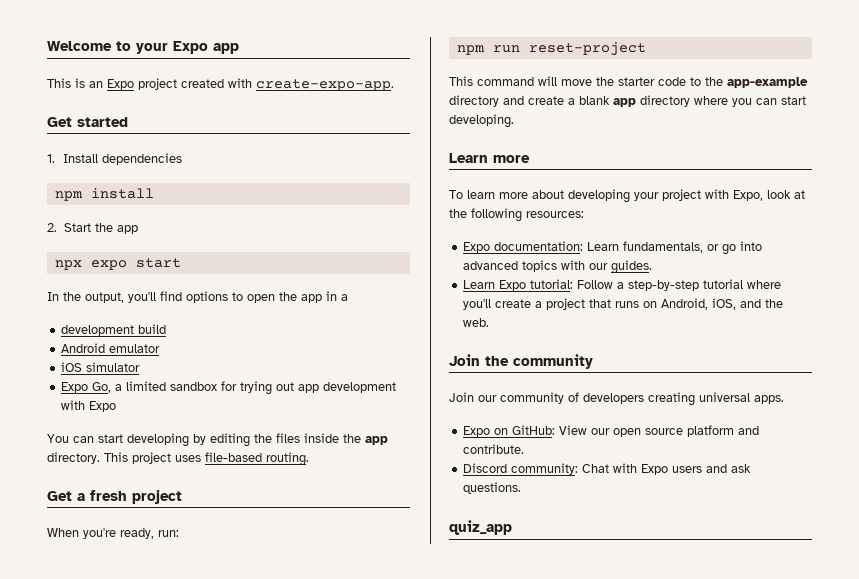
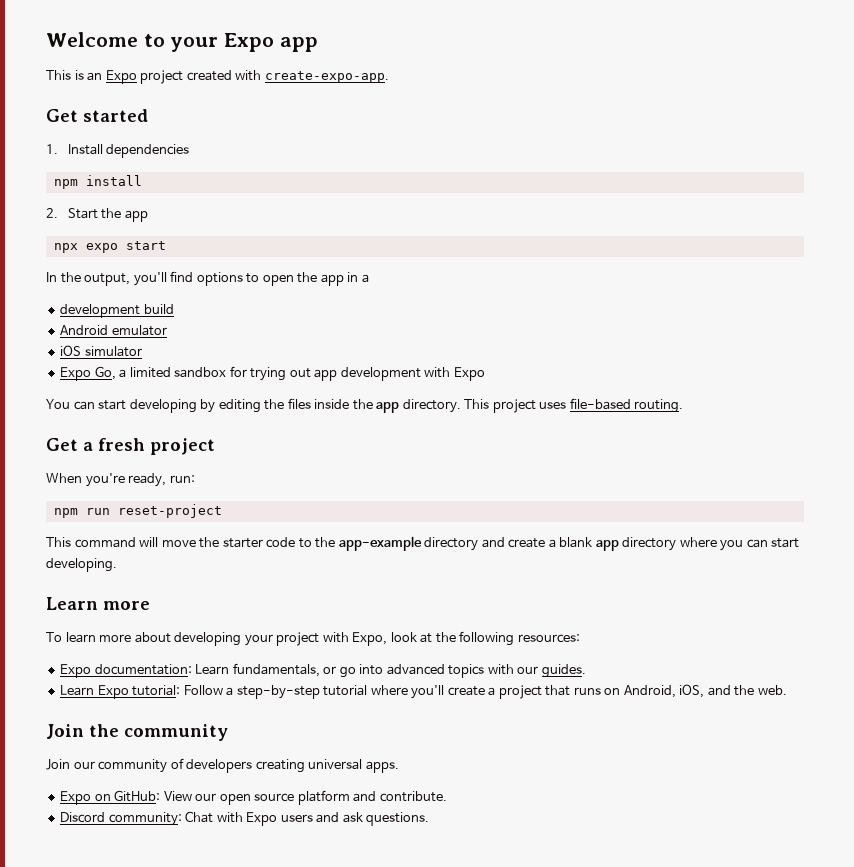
[449,520,512,535] // quiz_app -> (430, 819) none

